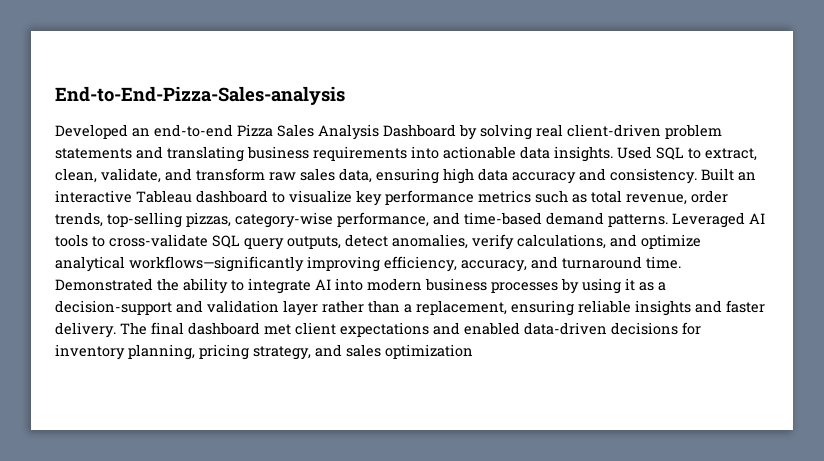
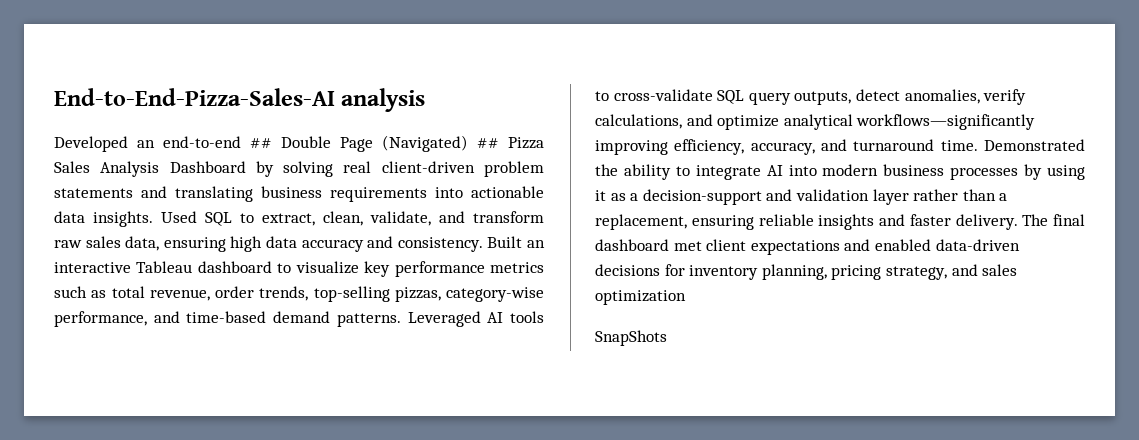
[55,86,345,105] End-to-End-Pizza-Sales-analysis -> [54,88,426,112] End-to-End-Pizza-Sales-AI analysis
(233, 130) none -> [250,135,499,152] ## Double Page (Navigated) ##
(473, 351) none -> [595,330,667,346] // SnapShots

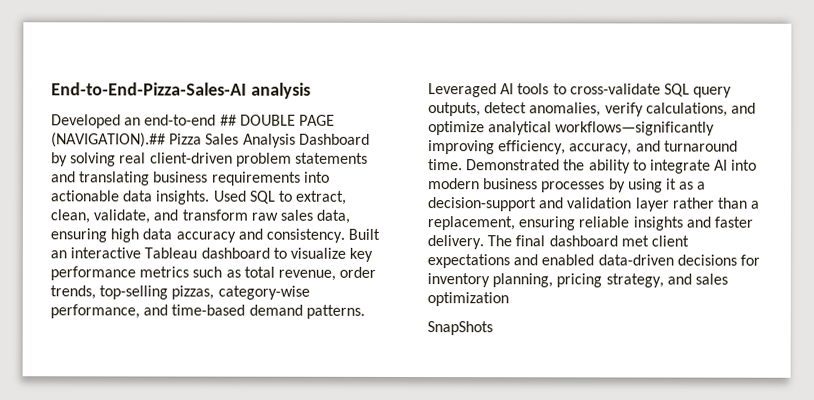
[281,135,499,152] Double Page (Navigated) ## -> [239,114,335,126] [51,132,166,148] DOUBLE PAGE (NAVIGATION).##

